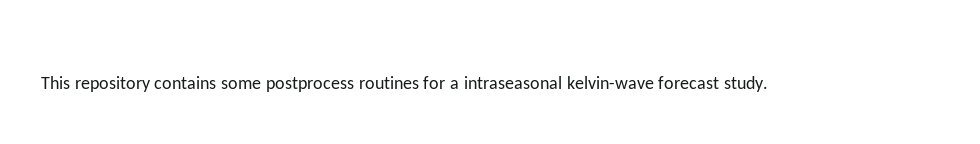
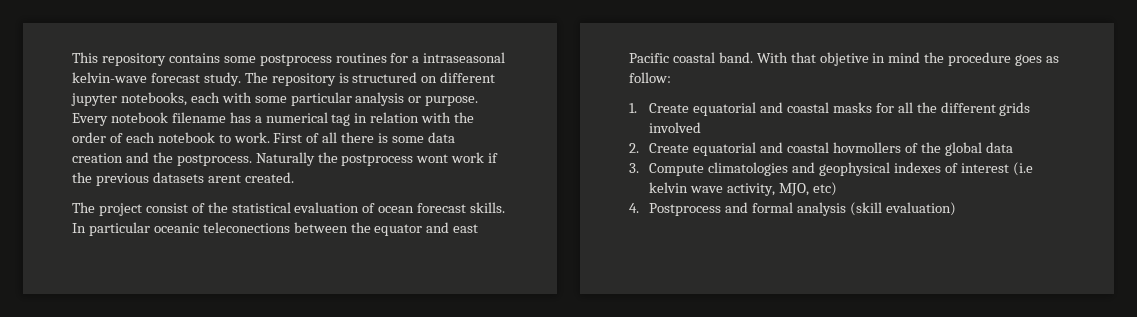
(768, 84) none -> [244,72,496,86] [71,92,479,106] [72,112,475,126] [72,132,455,143] [72,152,499,166] [72,172,294,186] [72,202,506,216] [72,222,479,236] [629,52,1060,66] [629,72,671,83] [629,102,1031,116] [649,122,702,133] [629,142,1013,156] [629,162,1033,176] [649,182,837,196] [629,202,956,216] The repository is structured on different jupyter notebooks, each with some particular analysis or purpose. Every notebook filename has a numerical tag in relation with the order of each notebook to work. First of all there is some data creation and the postprocess. Naturally the postprocess wont work if the previous datasets arent created. // The project consist of the statistical evaluation of ocean forecast skills. In particular oceanic teleconections between the equator and east Pacific coastal band. With that objetive in mind the procedure goes as follow: // 1. Create equatorial and coastal masks for all the different grids involved // 2. Create equatorial and coastal hovmollers of the global data // 3. Compute climatologies and geophysical indexes of interest (i.e kelvin wave activity, MJO, etc) // 4. Postprocess and formal analysis (skill evaluation)

